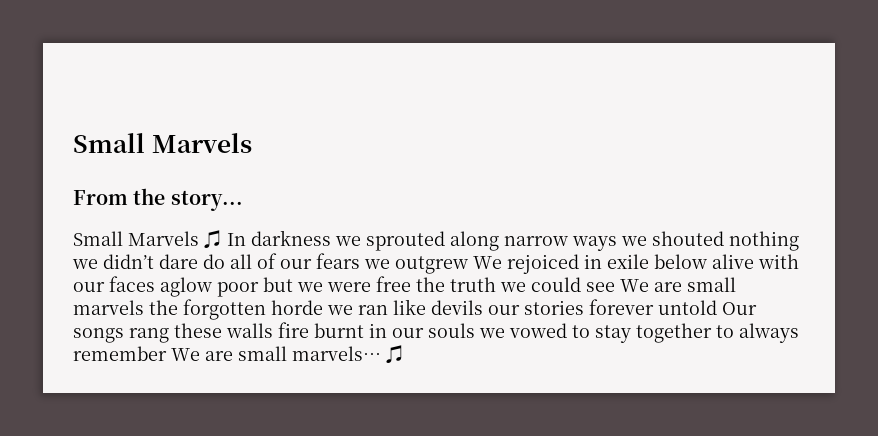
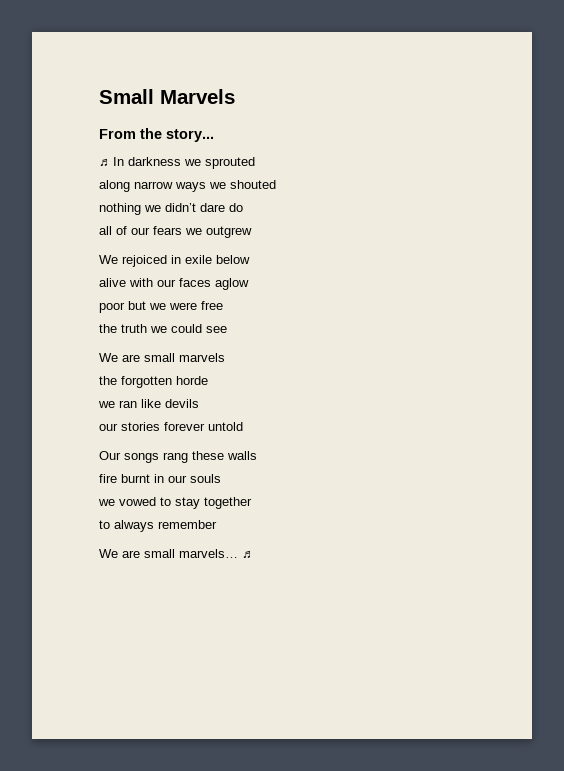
[73,231,199,246] Small Marvels -> (214, 135) none
(445, 241) none -> (255, 163) //
(724, 238) none -> (276, 184) //
(225, 261) none -> (243, 207) //
(468, 265) none -> (252, 232) //
(707, 261) none -> (250, 259) //
(212, 287) none -> (249, 284) //
(411, 284) none -> (223, 305) //
(615, 287) none -> (227, 329) //
(144, 307) none -> (225, 357) //
(323, 307) none -> (208, 380) //
(483, 307) none -> (199, 403) //
(717, 307) none -> (243, 426) //
(273, 330) none -> (257, 455) //
(475, 330) none -> (221, 478) //
(712, 333) none -> (252, 503) //
(167, 353) none -> (217, 524) //

